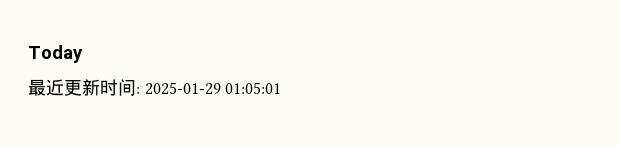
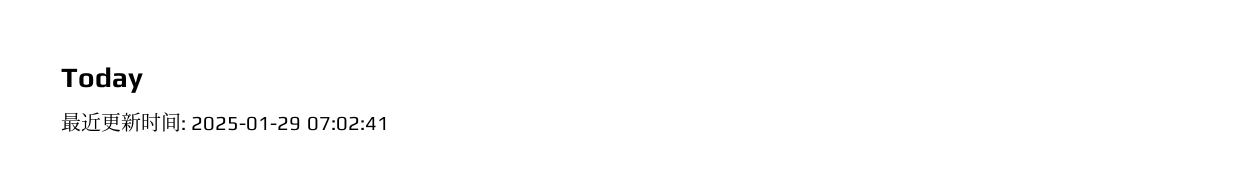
[225,82,282,94] 01:05:01 -> [306,116,389,131] 07:02:41

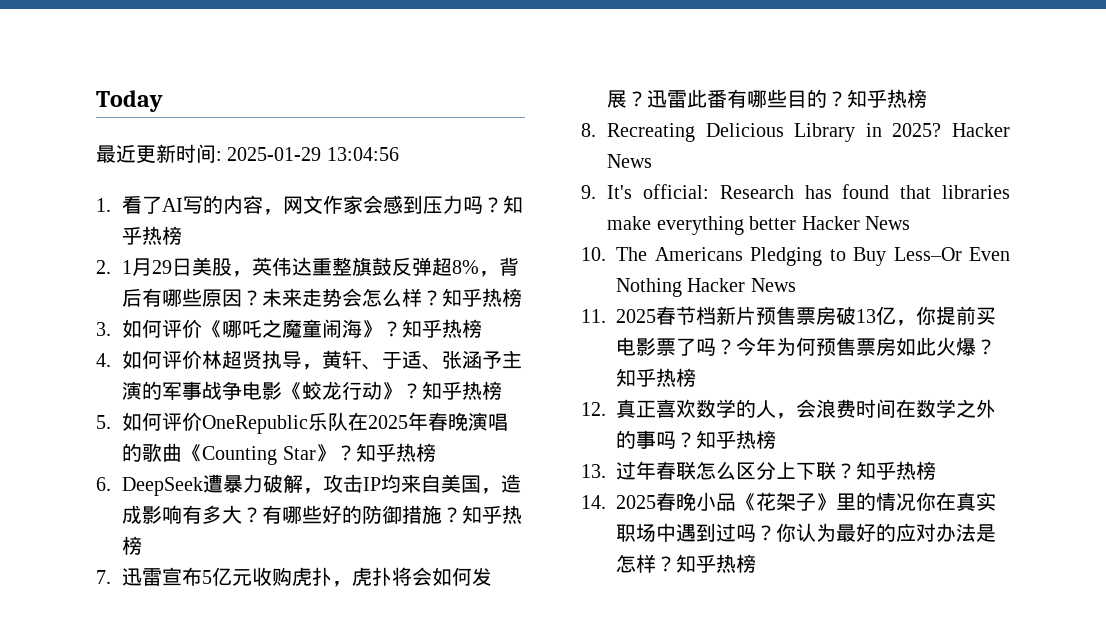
[306,116,389,131] 07:02:41 -> [326,147,399,161] [96,195,524,215] [122,226,183,245] [96,257,520,277] [122,288,523,307] [96,319,483,338] [96,350,523,370] [122,381,503,400] [96,412,509,434] [122,443,436,465] [96,474,522,496] [122,505,523,524] [122,536,143,555] [96,567,493,587] [607,89,928,108] [581,123,1010,142] [607,154,653,168] [581,184,1010,199] [607,216,910,235] [581,247,1010,266] [616,278,796,297] [581,306,996,326] [616,337,996,356] [616,368,696,387] [581,399,996,419] [616,430,776,449] [581,461,936,480] [581,492,996,511] [616,523,996,542] [616,554,756,573] 13:04:56 // 1.看了AI写的内容，网文作家会感到压力吗？知乎热榜 // 2. 1月29日美股，英伟达重整旗鼓反弹超8%，背后有哪些原因？未来走势会怎么样？知乎热榜 // 3.如何评价《哪吒之魔童闹海》？知乎热榜 // 4.如何评价林超贤执导，黄轩、于适、张涵予主演的军事战争电影《蛟龙行动》？知乎热榜 // 5.如何评价OneRepublic乐队在2025年春晚演唱的歌曲《Counting Star》？知乎热榜 // 6. DeepSeek遭暴力破解，攻击IP均来自美国，造成影响有多大？有哪些好的防御措施？知乎热榜 // 7.迅雷宣布5亿元收购虎扑，虎扑将会如何发展？迅雷此番有哪些目的？知乎热榜 // 8. Recreating Delicious Library in 2025? Hacker News // 9. It's official: Research has found that libraries make everything better Hacker News // 10. The Americans Pledging to Buy Less–Or Even Nothing Hacker News // 11. 2025春节档新片预售票房破13亿，你提前买电影票了吗？今年为何预售票房如此火爆？知乎热榜 // 12.真正喜欢数学的人，会浪费时间在数学之外的事吗？知乎热榜 // 13.过年春联怎么区分上下联？知乎热榜 // 14. 2025春晚小品《花架子》里的情况你在真实职场中遇到过吗？你认为最好的应对办法是怎样？知乎热榜

